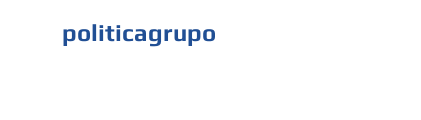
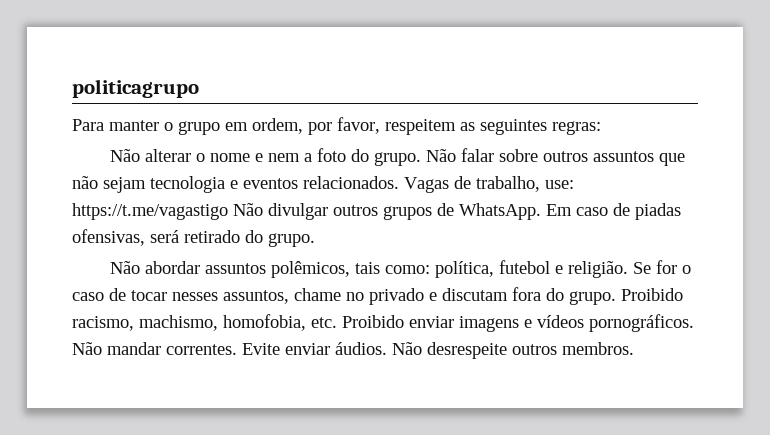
(216, 35) none -> [72,117,601,135] [110,148,686,166] [72,176,574,193] [72,203,681,220] [72,229,315,247] [110,260,692,278] [72,287,683,305] [72,314,694,332] [72,342,634,359] // Para manter o grupo em ordem, por favor, respeitem as seguintes regras: // Não alterar o nome e nem a foto do grupo. Não falar sobre outros assuntos que não sejam tecnologia e eventos relacionados. Vagas de trabalho, use: https://t.me/vagastigo Não divulgar outros grupos de WhatsApp. Em caso de piadas ofensivas, será retirado do grupo. // Não abordar assuntos polêmicos, tais como: política, futebol e religião. Se for o caso de tocar nesses assuntos, chame no privado e discutam fora do grupo. Proibido racismo, machismo, homofobia, etc. Proibido enviar imagens e vídeos pornográficos. Não mandar correntes. Evite enviar áudios. Não desrespeite outros membros.

